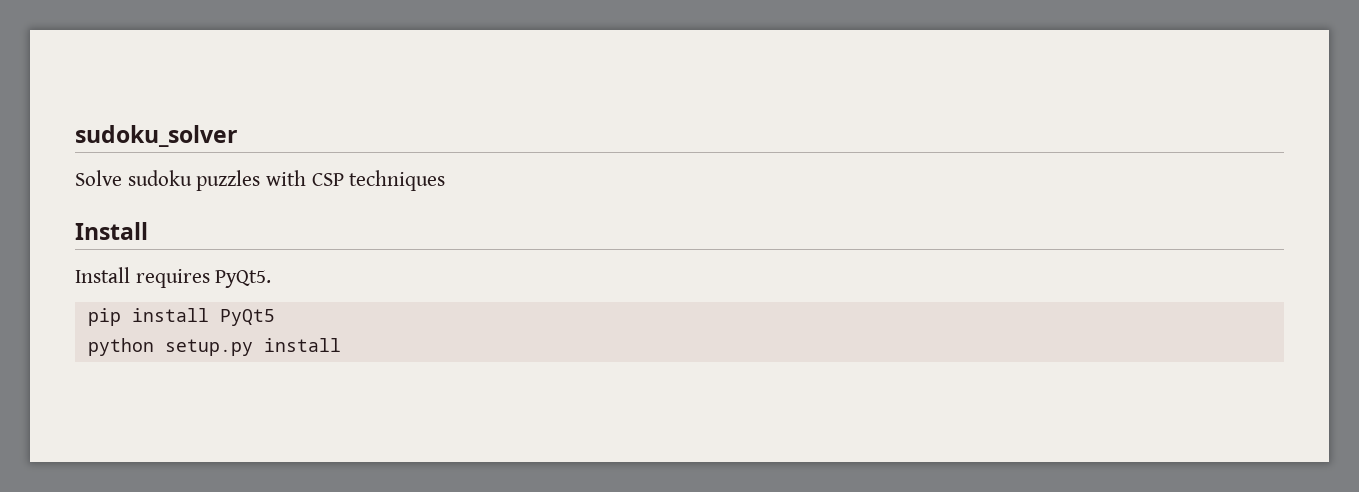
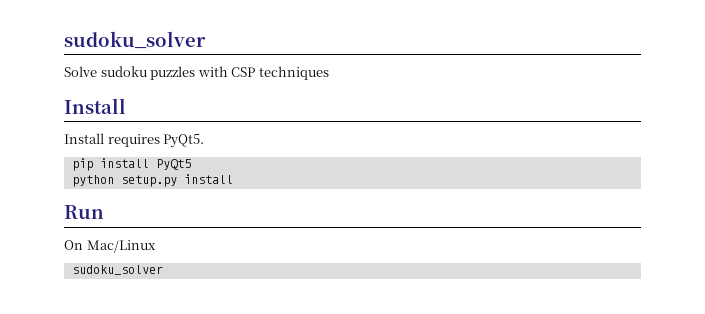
(341, 345) none -> [64,205,104,219] [64,240,156,253] [71,265,163,275] // Run // On Mac/Linux // sudoku_solver

